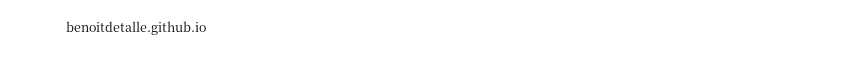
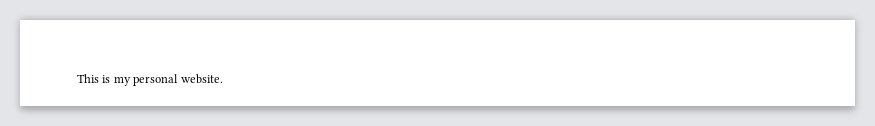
[66,21,206,35] benoitdetalle.github.io -> [77,74,223,86] This is my personal website.

